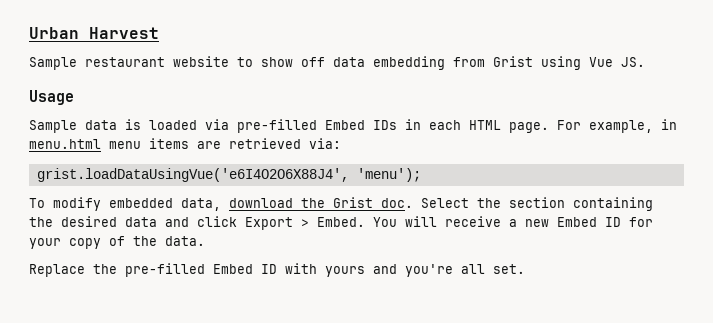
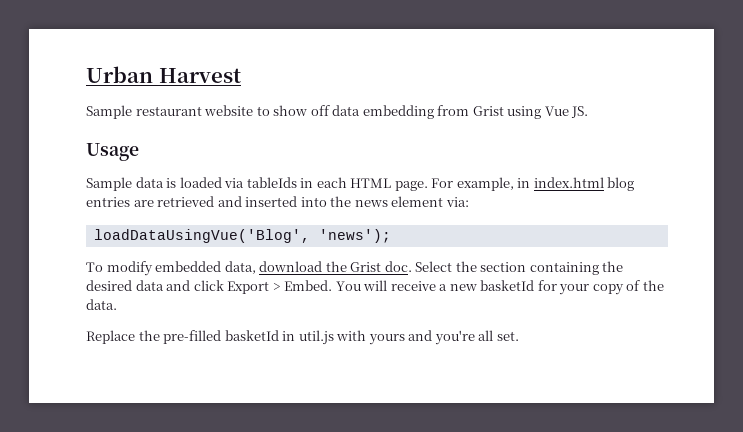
[237,119,397,133] pre-filled Embed IDs -> [246,177,297,188] tableIds
[29,138,301,149] menu.html menu items are retrieved -> [533,177,635,191] [86,196,444,207] index.html blog entries are retrieved and inserted into the news element
[36,168,421,182] grist.loadDataUsingVue('e6I4O2O6X88J4', 'menu'); -> [93,229,391,243] loadDataUsingVue('Blog', 'news');
[557,217,621,227] Embed ID -> [480,280,535,291] basketId
[213,264,277,274] Embed ID -> [224,330,334,345] basketId in util.js

